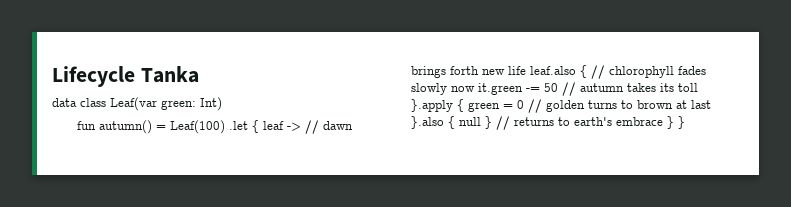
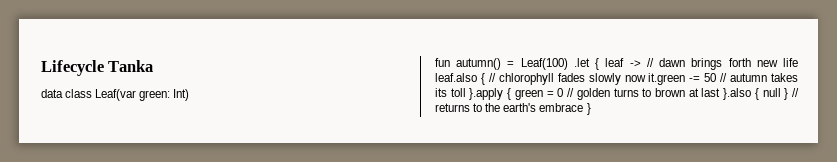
(570, 121) none -> [485,103,501,112] the
[678,116,685,129] } -> (591, 109) none

